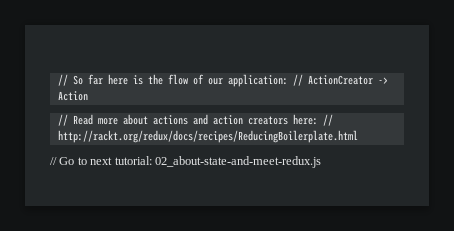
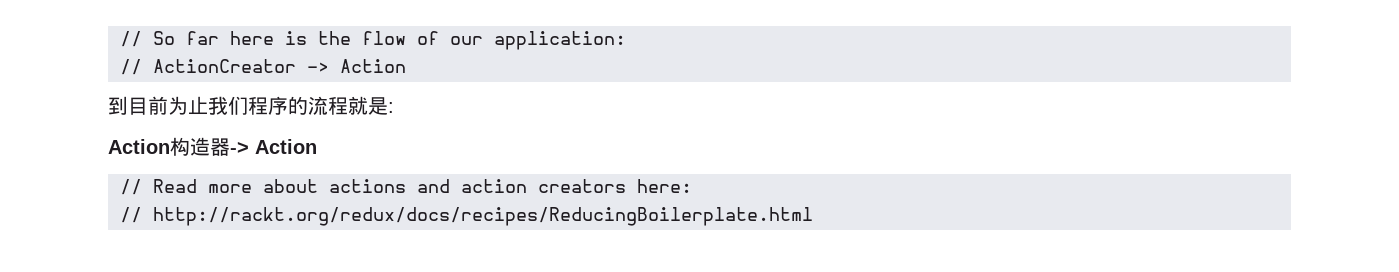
(288, 80) none -> (626, 40) //
(88, 96) none -> [108,96,394,115] [108,137,317,156] // 到目前为止我们程序的流程就是: // Action构造器-> Action
(318, 119) none -> (692, 186) //
[50,156,321,168] // // Go to next tutorial: 02_about-state-and-meet-redux.js -> (813, 216) none

